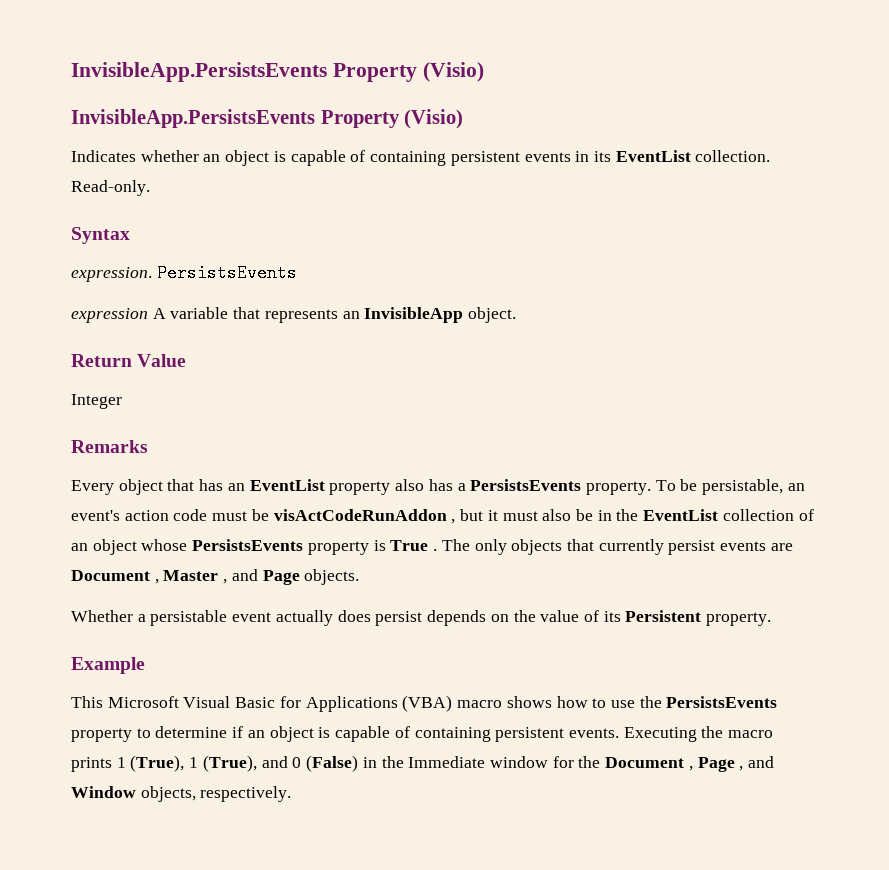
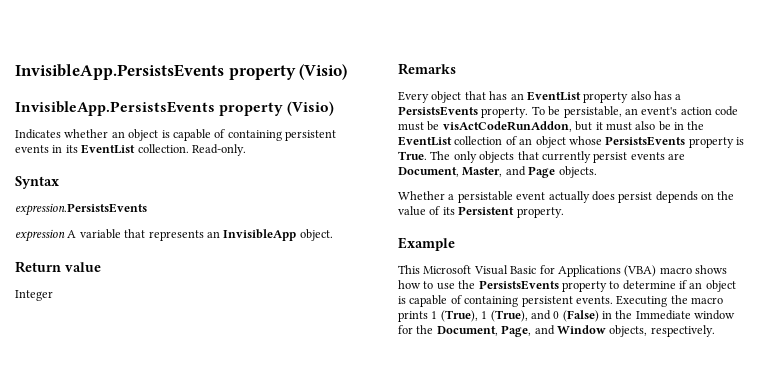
[71,62,417,82] InvisibleApp.PersistsEvents Property -> [15,64,296,80] InvisibleApp.PersistsEvents property
[320,110,400,128] Property -> [219,102,284,116] property
[71,264,297,282] expression. PersistsEvents -> [15,203,147,216] expression.PersistsEvents
[137,354,187,367] Value -> [65,262,101,272] value
[273,509,456,524] visActCodeRunAddon , -> [442,121,572,132] visActCodeRunAddon,
[390,540,438,551] True . -> [398,151,427,160] True.
[71,570,228,584] Document , Master , -> [398,167,503,177] Document, Master,
[605,757,744,772] Document , Page , -> [436,325,532,337] Document, Page,

